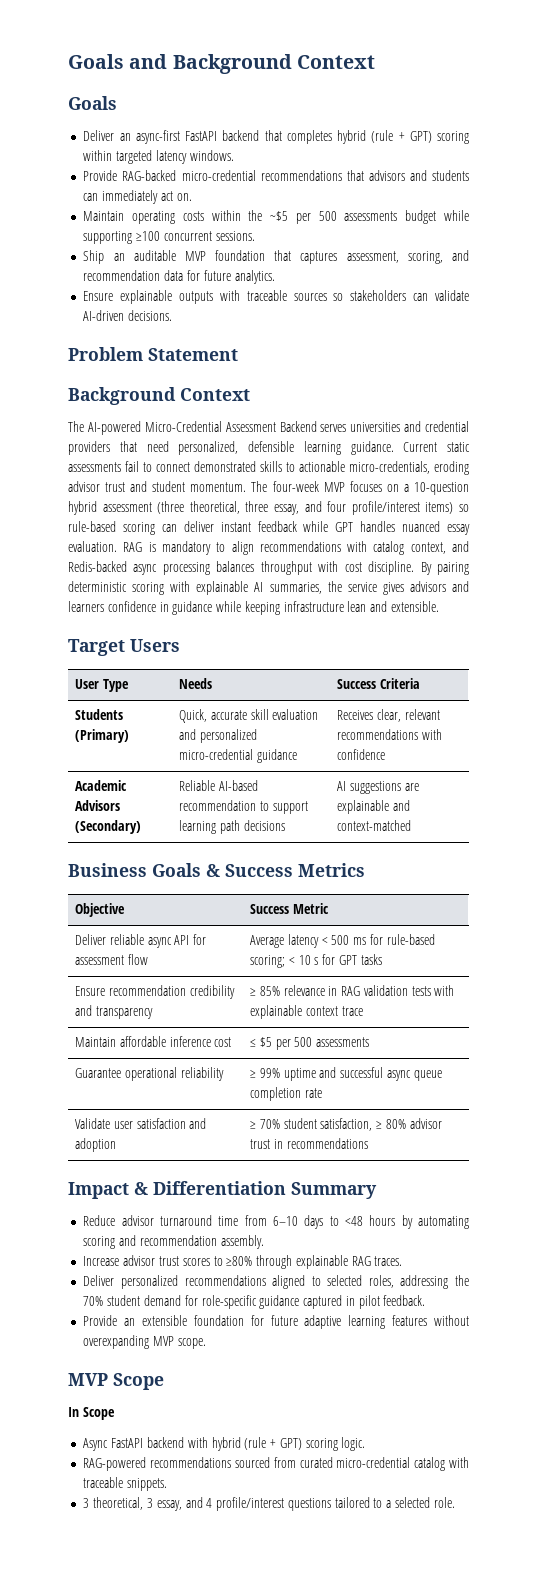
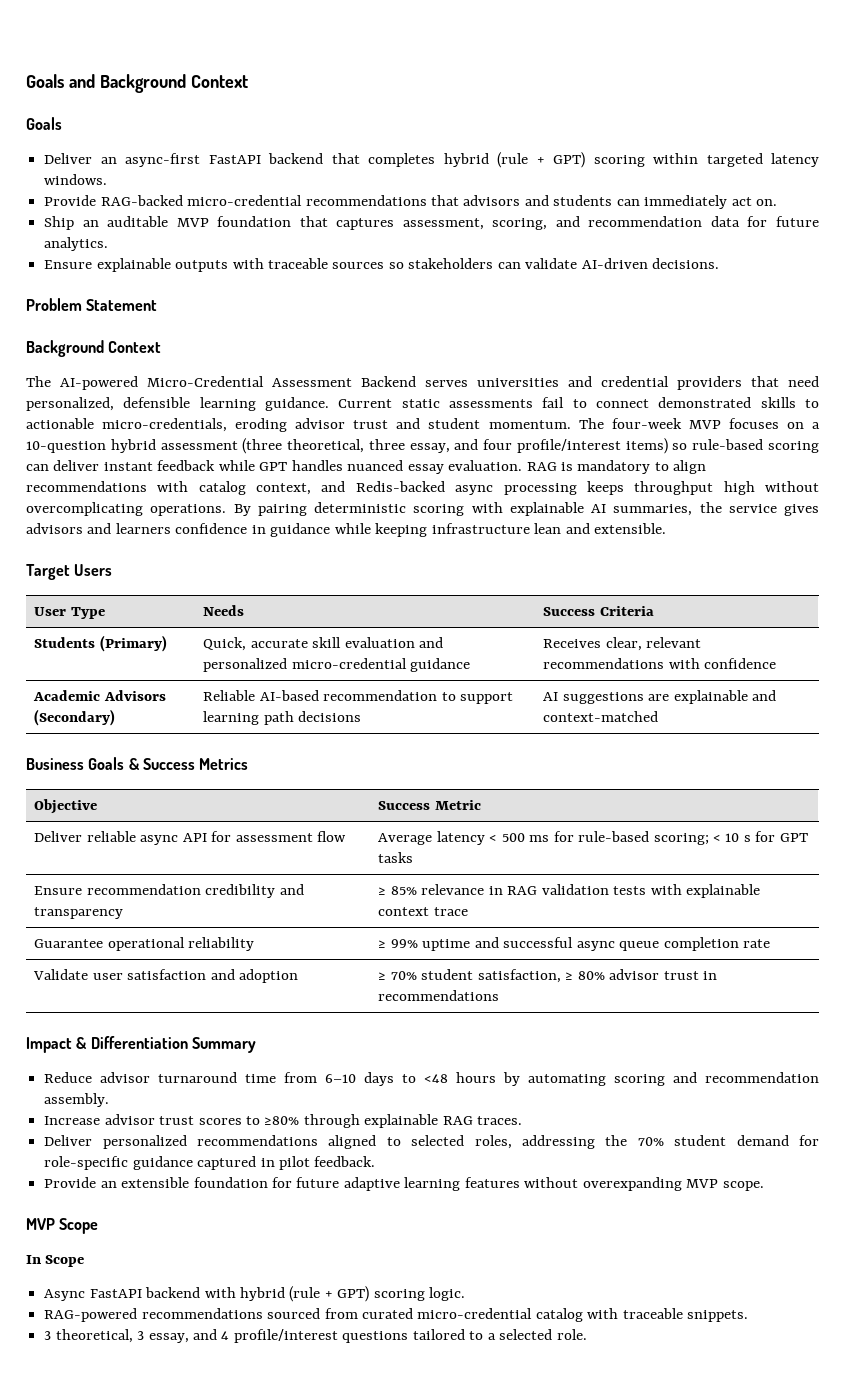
[83,210,469,224] [83,231,255,244] // Maintain operating costs within the ~$5 per 500 assessments budget while supporting ≥100 concurrent sessions. -> (778, 202) none
[216,561,415,575] balances throughput with cost discipline. -> [586,481,820,495] [26,502,227,516] keeps throughput high without overcomplicating operations.
[74,1036,232,1047] [249,1037,370,1050] // Maintain affordable inference cost | ≤ $5 per 500 assessments -> (468, 911) none

